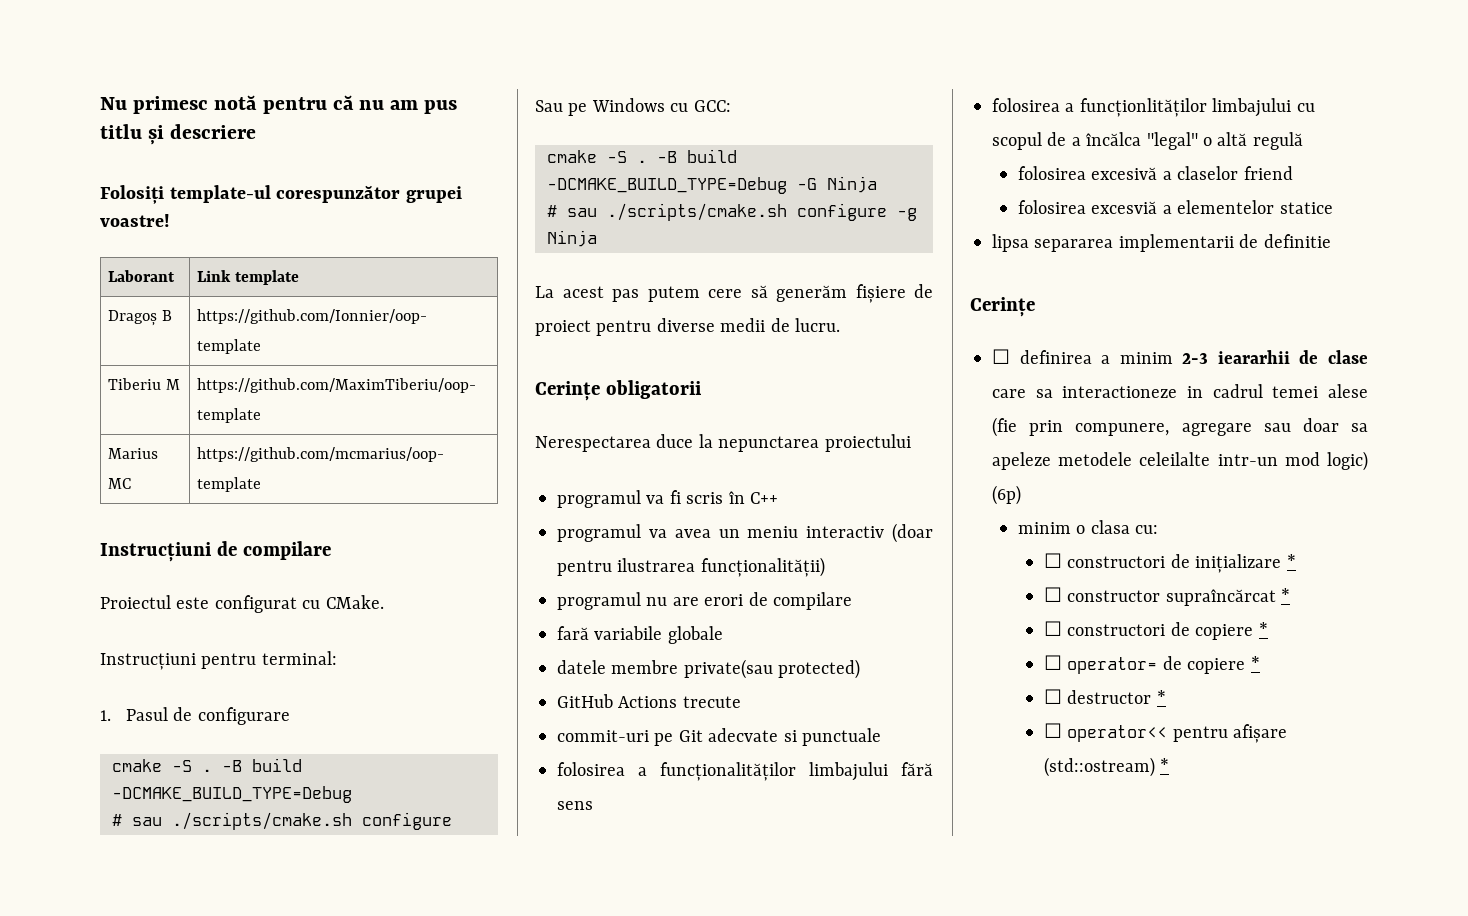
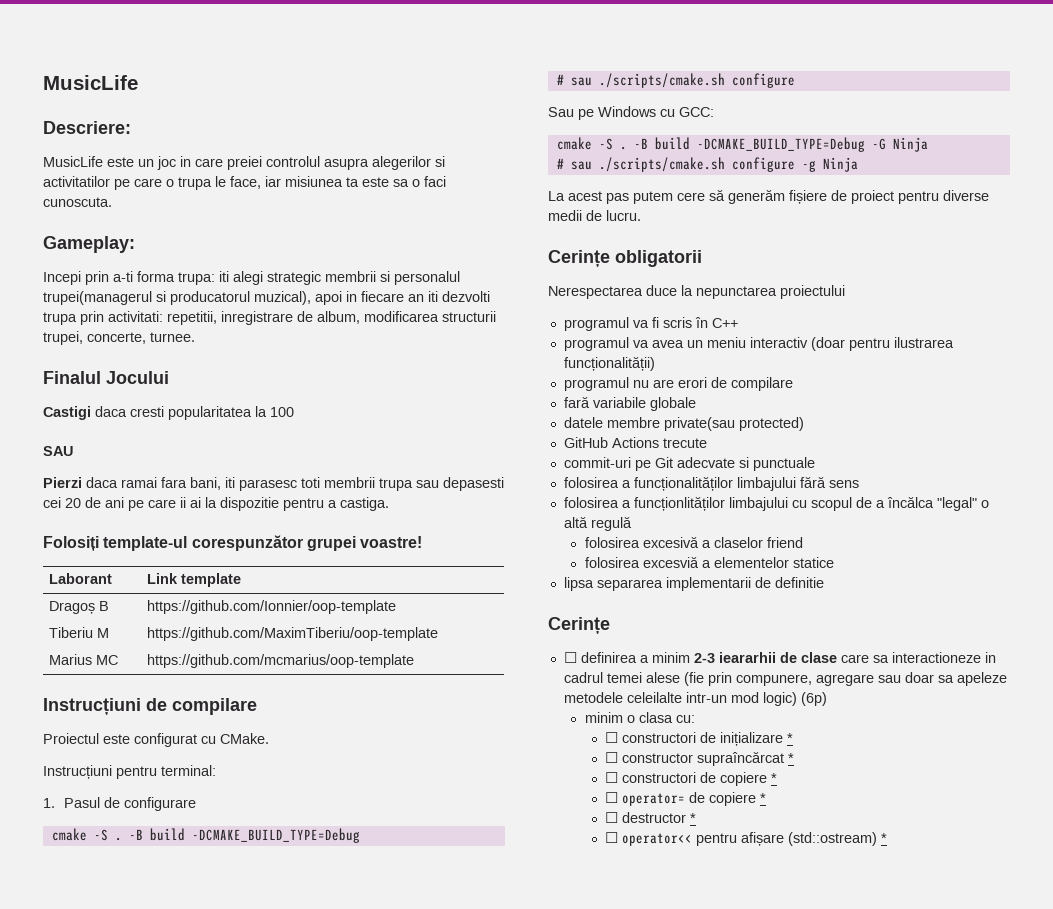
[100,95,458,114] [100,124,257,145] Nu primesc notă pentru că nu am pus titlu și descriere -> [43,75,138,90] [43,121,131,134] [43,156,445,170] [43,176,446,190] [43,197,112,207] [43,236,135,253] [43,271,460,285] [43,291,490,305] [43,311,496,325] [43,331,195,345] [43,371,169,384] [43,406,294,420] [43,446,73,456] [43,477,504,491] [43,497,389,511] MusicLife // Descriere: // MusicLife este un joc in care preiei controlul asupra alegerilor si activitatilor pe care o trupa le face, iar misiunea ta este sa o faci cunoscuta. // Gameplay: // Incepi prin a-ti forma trupa: iti alegi strategic membrii si personalul trupei(managerul si producatorul muzical), apoi in fiecare an iti dezvolti trupa prin activitati: repetitii, inregistrare de album, modificarea structurii trupei, concerte, turnee. // Finalul Jocului // Castigi daca cresti popularitatea la 100 // SAU // Pierzi daca ramai fara bani, iti parasesc toti membrii trupa sau depasesti cei 20 de ani pe care ii ai la dispozitie pentru a castiga.

